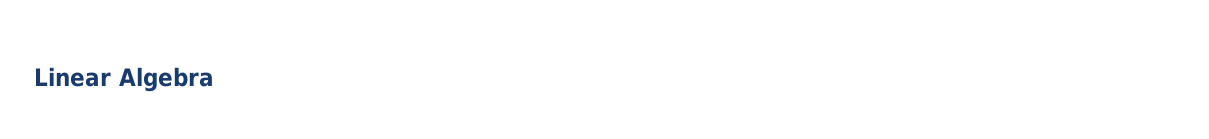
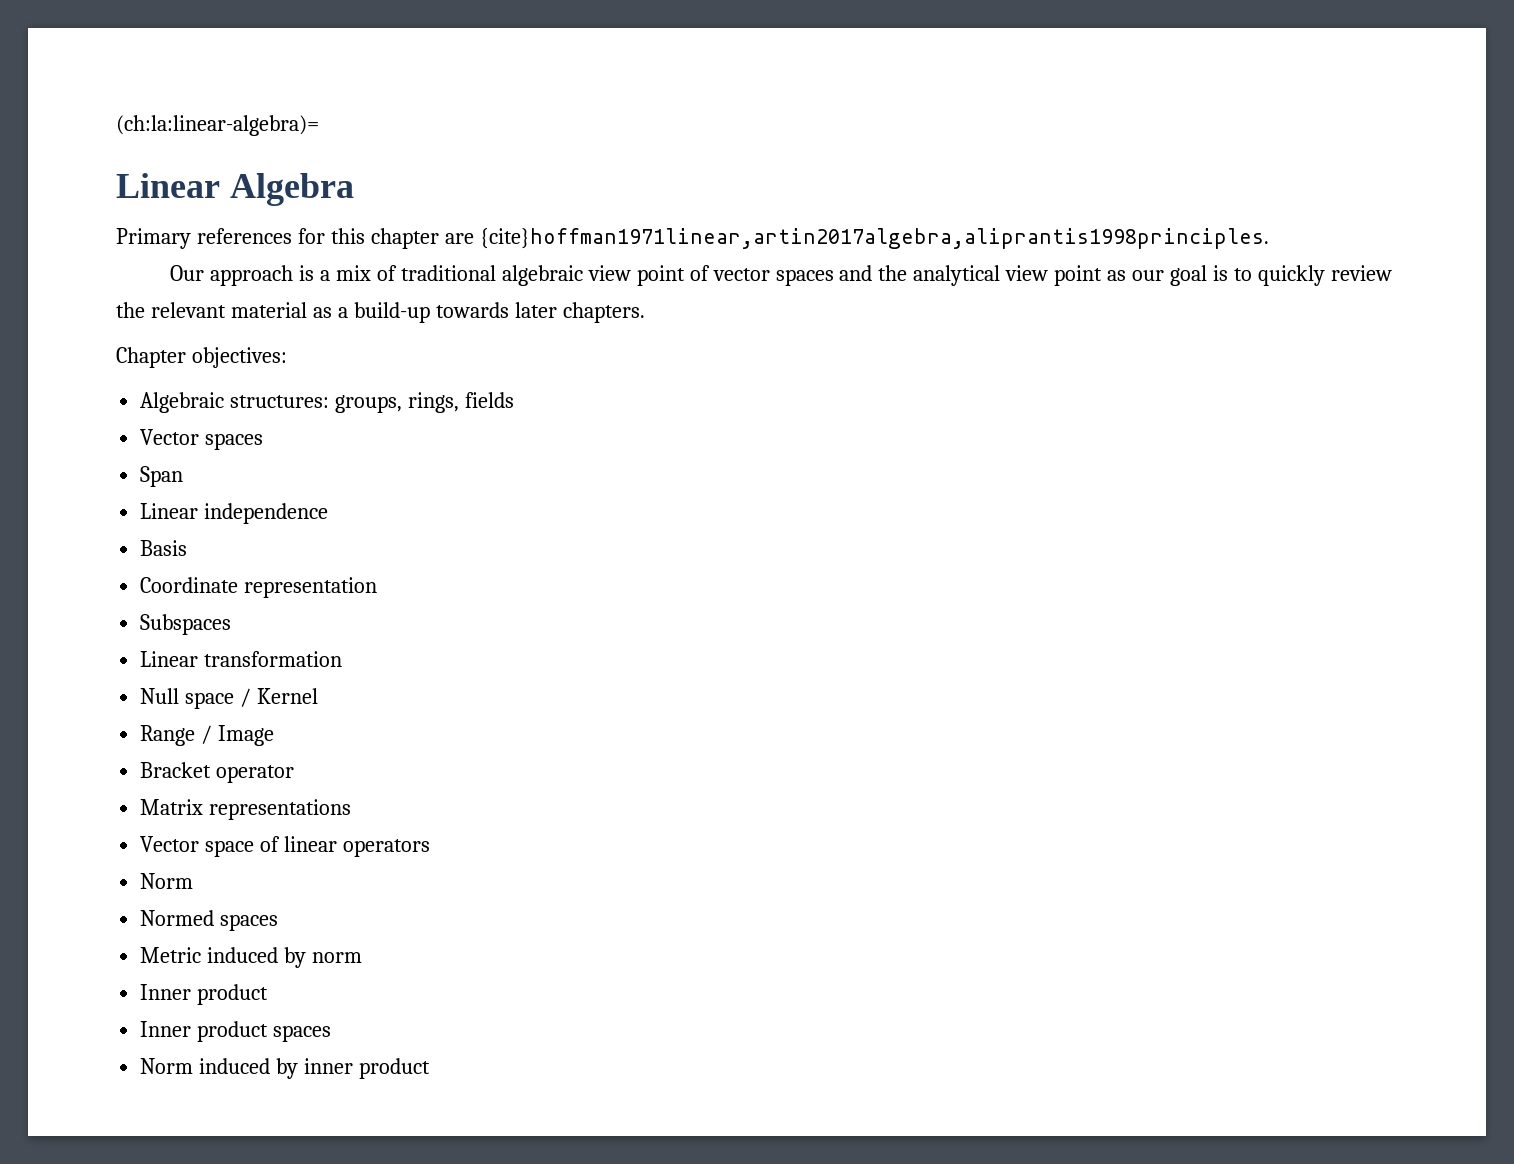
(34, 77) none -> [116,115,319,136] (ch:la:linear-algebra)= //
(214, 79) none -> [116,228,1269,249] [170,265,1392,286] [116,302,645,323] [116,347,287,368] [140,392,514,413] [140,429,264,450] [140,466,184,487] [140,503,329,524] [140,540,188,556] [140,577,378,598] [140,614,232,635] [140,651,343,667] [140,688,319,709] [140,725,275,746] [140,762,295,783] [140,799,352,820] [140,836,430,857] [140,873,194,889] [140,910,279,931] [140,947,363,968] [140,984,269,1005] [140,1021,332,1042] [140,1058,430,1079] // Primary references for this chapter are {cite}hoffman1971linear,artin2017algebra,aliprantis1998principles. // Our approach is a mix of traditional algebraic view point of vector spaces and the analytical view point as our goal is to quickly review the relevant material as a build-up towards later chapters. // Chapter objectives: // Algebraic structures: groups, rings, fields // Vector spaces // Span // Linear independence // Basis // Coordinate representation // Subspaces // Linear transformation // Null space / Kernel // Range / Image // Bracket operator // Matrix representations // Vector space of linear operators // Norm // Normed spaces // Metric induced by norm // Inner product // Inner product spaces // Norm induced by inner product

